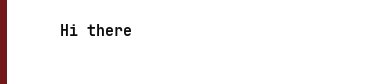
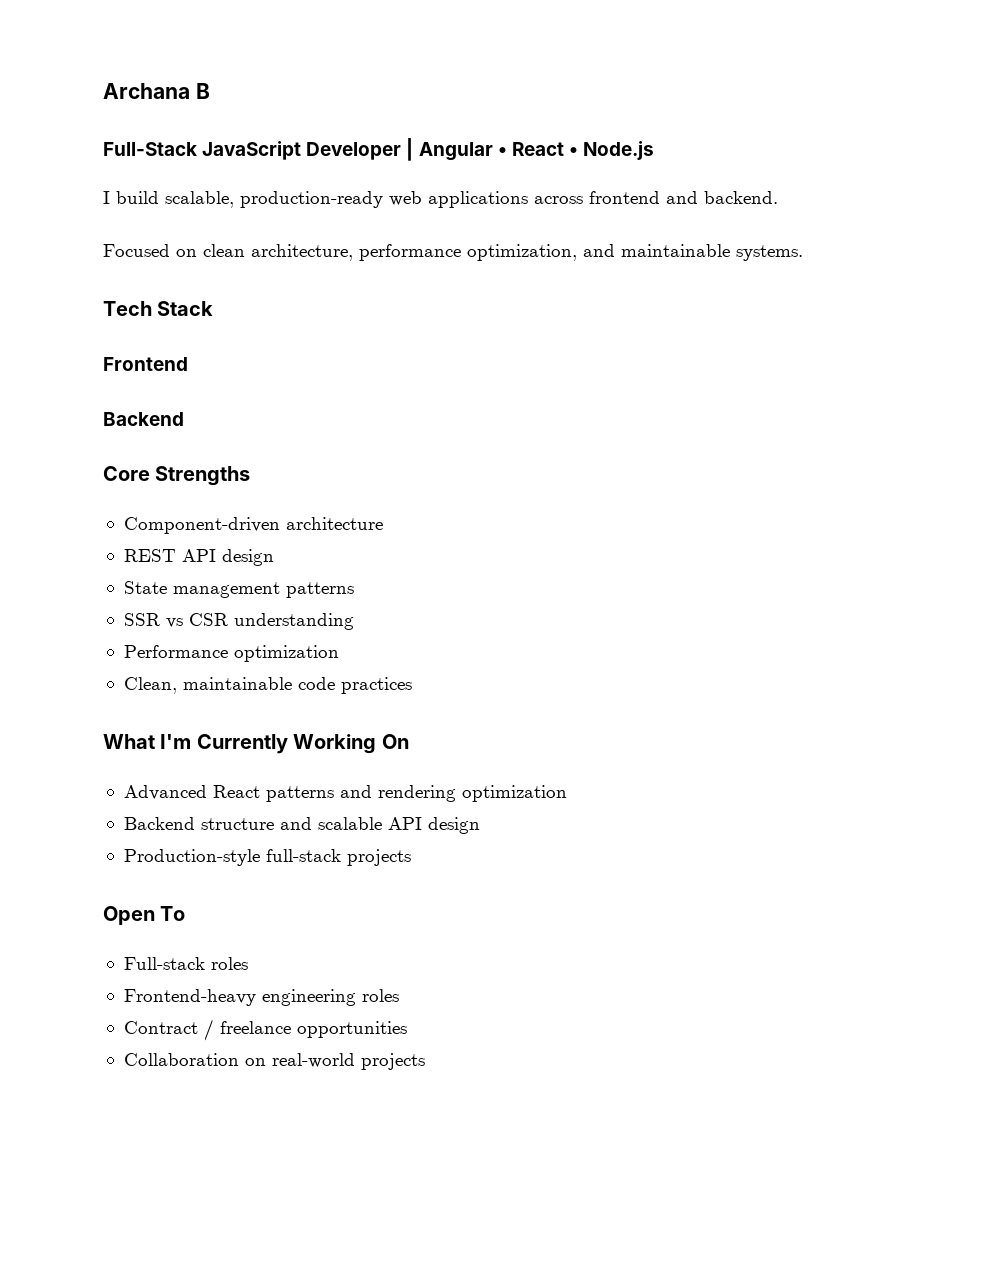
[60,24,132,36] Hi there -> [103,83,210,99] [103,138,655,161] [103,191,778,208] [103,244,803,261] [103,301,214,316] [103,357,188,371] [103,412,184,426] [103,466,251,486] [123,517,383,534] [123,549,274,566] [123,581,354,598] [123,613,354,630] [123,645,339,662] [123,677,412,694] [103,734,409,754] [123,785,567,802] [123,817,480,834] [123,849,411,866] [103,906,186,925] [123,957,248,970] [123,989,399,1006] [123,1019,407,1041] [123,1053,425,1070] Archana B // Full-Stack JavaScript Developer | Angular • React • Node.js // I build scalable, production-ready web applications across frontend and backend. // Focused on clean architecture, performance optimization, and maintainable systems. // Tech Stack // Frontend // Backend // Core Strengths // Component-driven architecture // REST API design // State management patterns // SSR vs CSR understanding // Performance optimization // Clean, maintainable code practices // What I'm Currently Working On // Advanced React patterns and rendering optimization // Backend structure and scalable API design // Production-style full-stack projects // Open To // Full-stack roles // Frontend-heavy engineering roles // Contract / freelance opportunities // Collaboration on real-world projects

